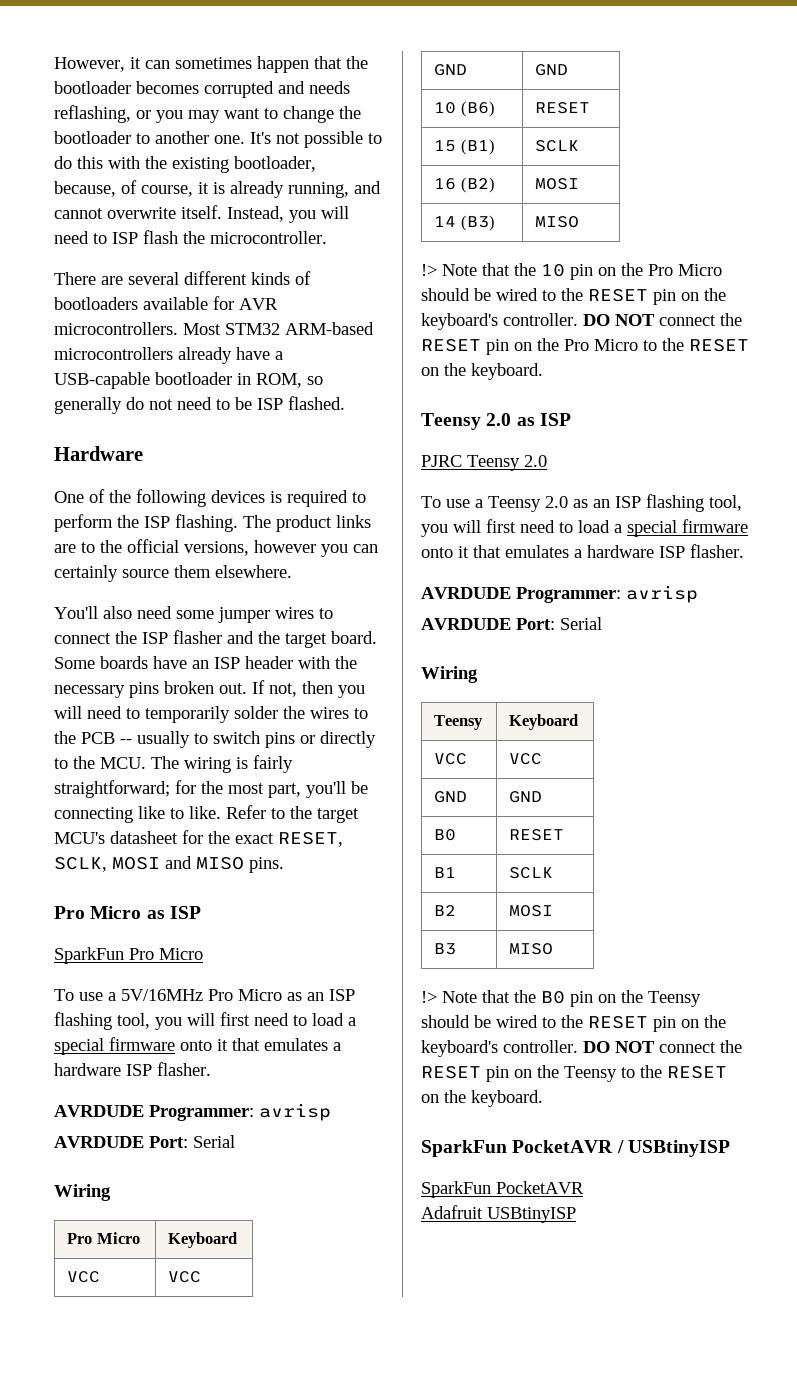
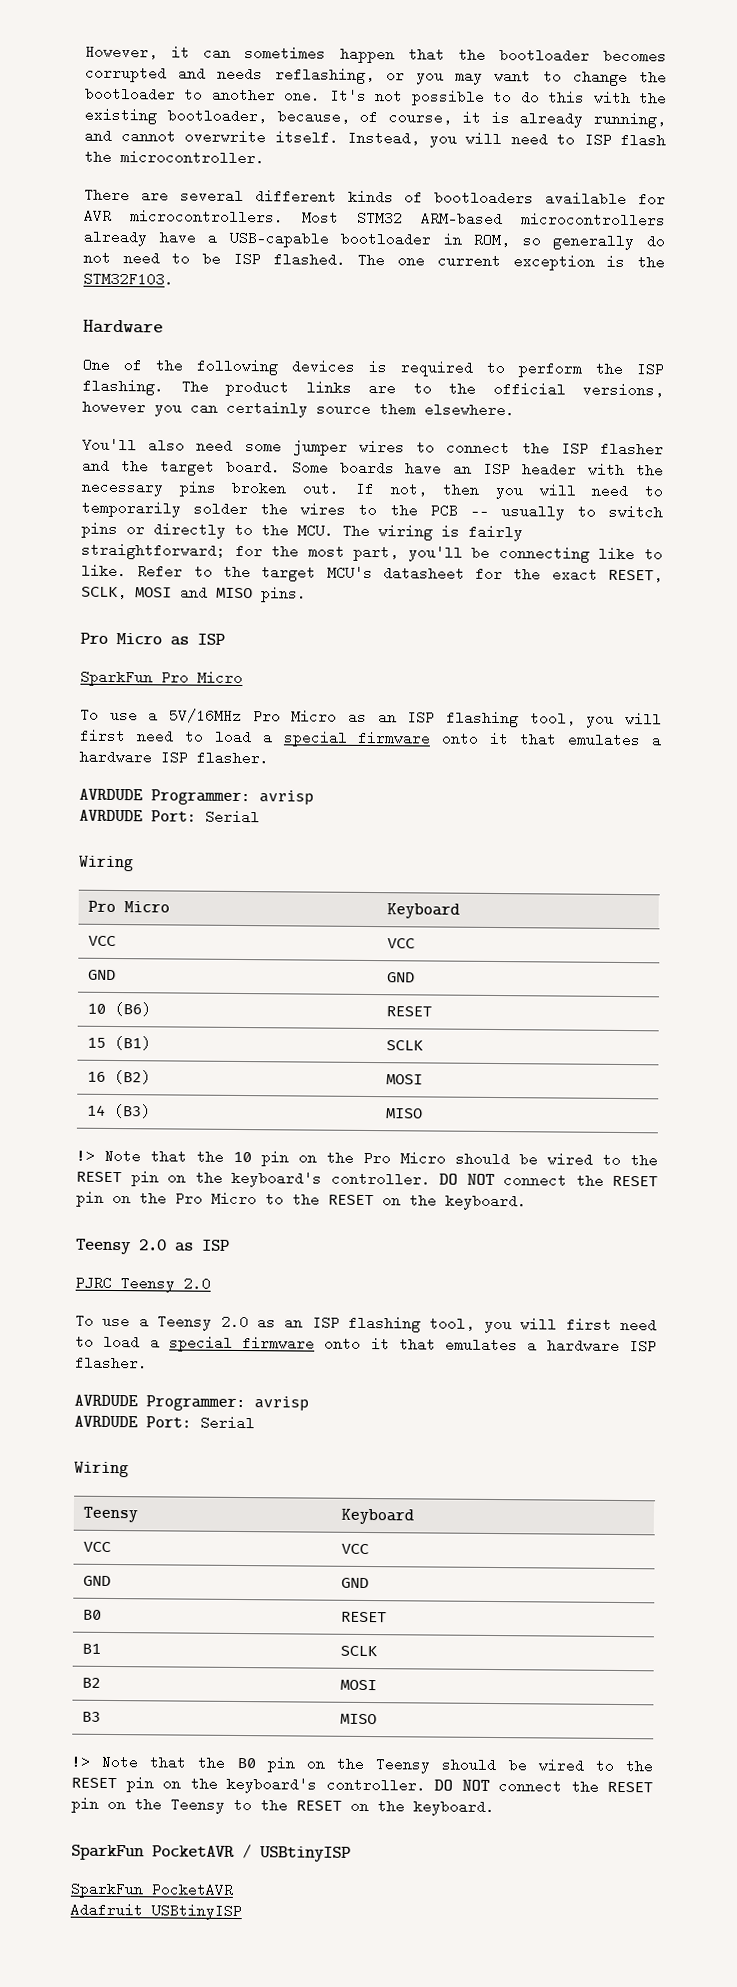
(345, 403) none -> [357,252,666,271] [83,271,174,287] The one current exception is the STM32F103.

